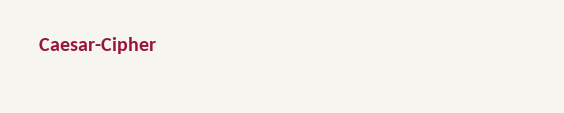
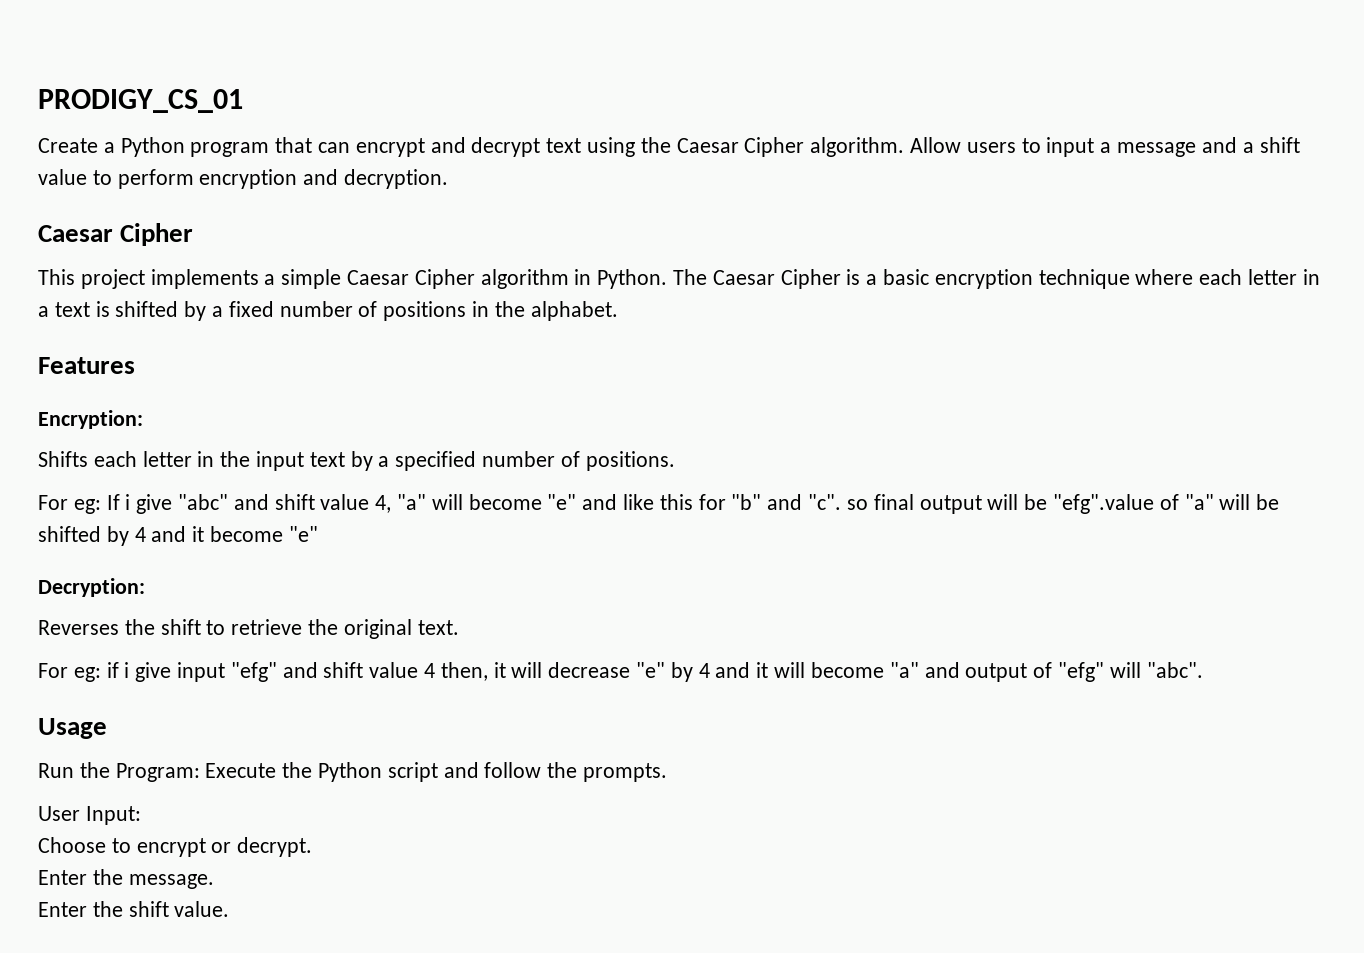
[39,37,156,54] Caesar-Cipher -> [38,89,243,113] [38,137,1300,157] [38,169,449,189] [38,223,194,246] [38,269,1320,289] [38,301,618,321] [38,357,135,374] [38,410,143,429] [38,451,675,471] [38,494,1280,514] [38,526,318,546] [38,578,145,597] [38,619,459,639] [38,662,1203,682] [38,718,107,739] [38,762,668,782] [38,806,141,825] [38,837,313,857] [38,869,214,889] [38,901,230,917] PRODIGY_CS_01 // Create a Python program that can encrypt and decrypt text using the Caesar Cipher algorithm. Allow users to input a message and a shift value to perform encryption and decryption. // Caesar Cipher // This project implements a simple Caesar Cipher algorithm in Python. The Caesar Cipher is a basic encryption technique where each letter in a text is shifted by a fixed number of positions in the alphabet. // Features // Encryption: // Shifts each letter in the input text by a specified number of positions. // For eg: If i give "abc" and shift value 4, "a" will become "e" and like this for "b" and "c". so final output will be "efg".value of "a" will be shifted by 4 and it become "e" // Decryption: // Reverses the shift to retrieve the original text. // For eg: if i give input "efg" and shift value 4 then, it will decrease "e" by 4 and it will become "a" and output of "efg" will "abc". // Usage // Run the Program: Execute the Python script and follow the prompts. // User Input: // Choose to encrypt or decrypt. // Enter the message. // Enter the shift value.

